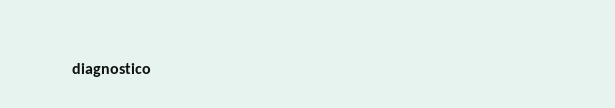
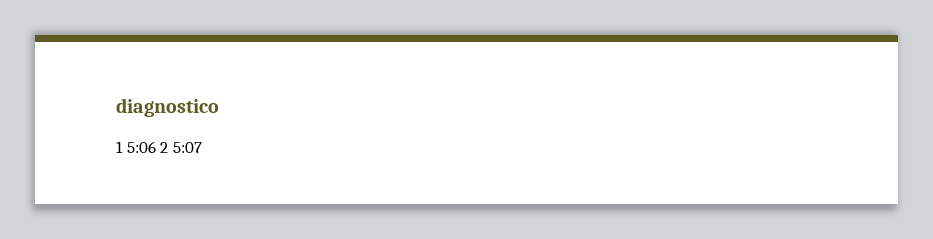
(151, 70) none -> [116,141,202,153] // 1 5:06 2 5:07

